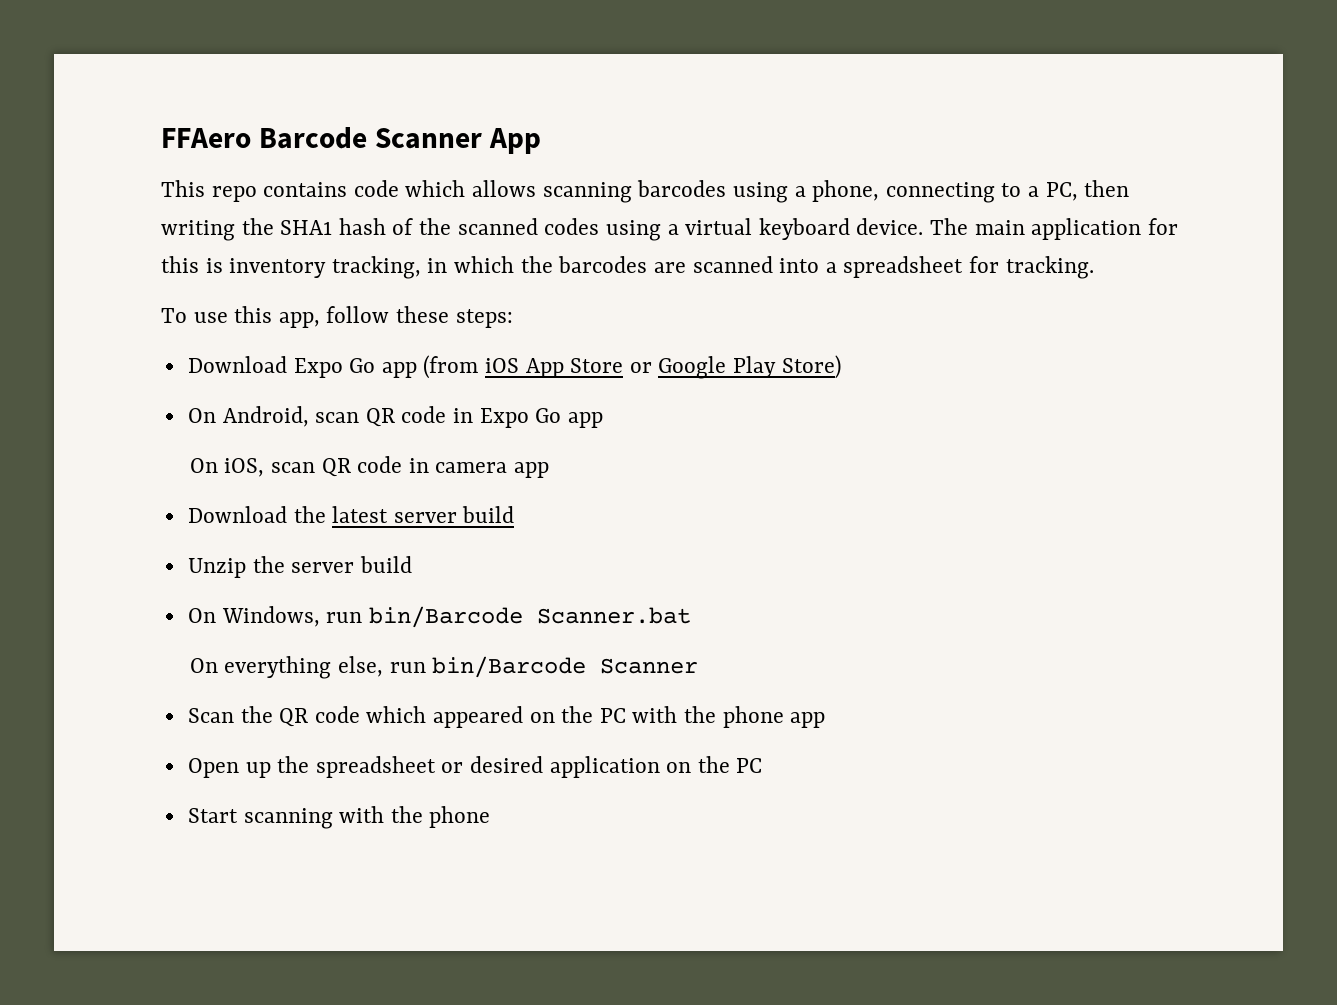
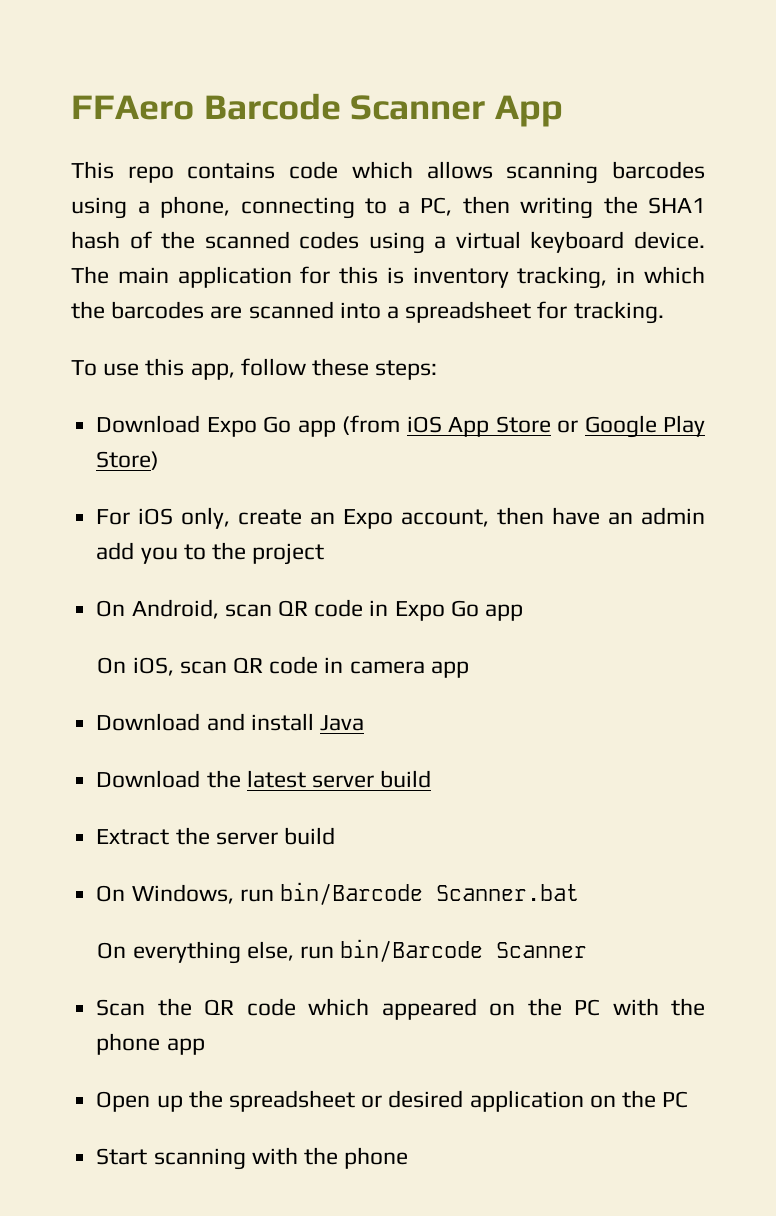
(841, 367) none -> [96,507,706,529] [96,542,325,565] // For iOS only, create an Expo account, then have an admin add you to the project
(550, 470) none -> [96,713,364,731] // Download and install Java
[187,558,246,578] Unzip -> [96,829,170,845] Extract

